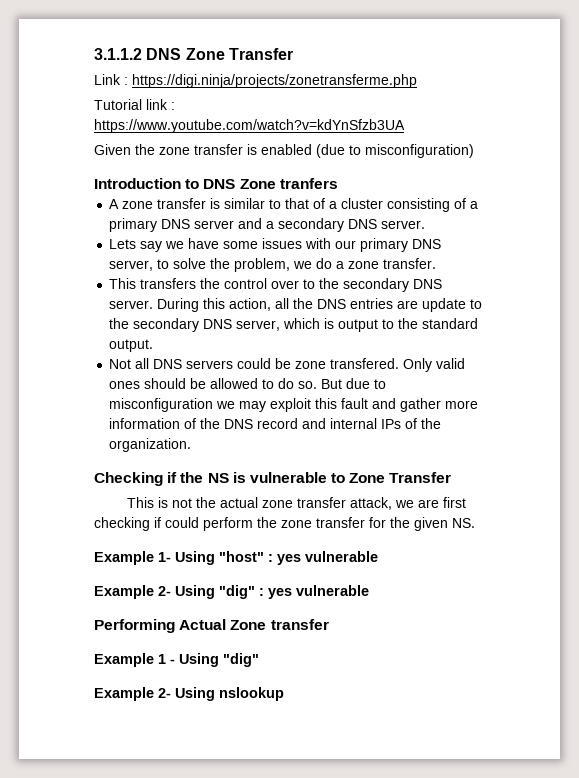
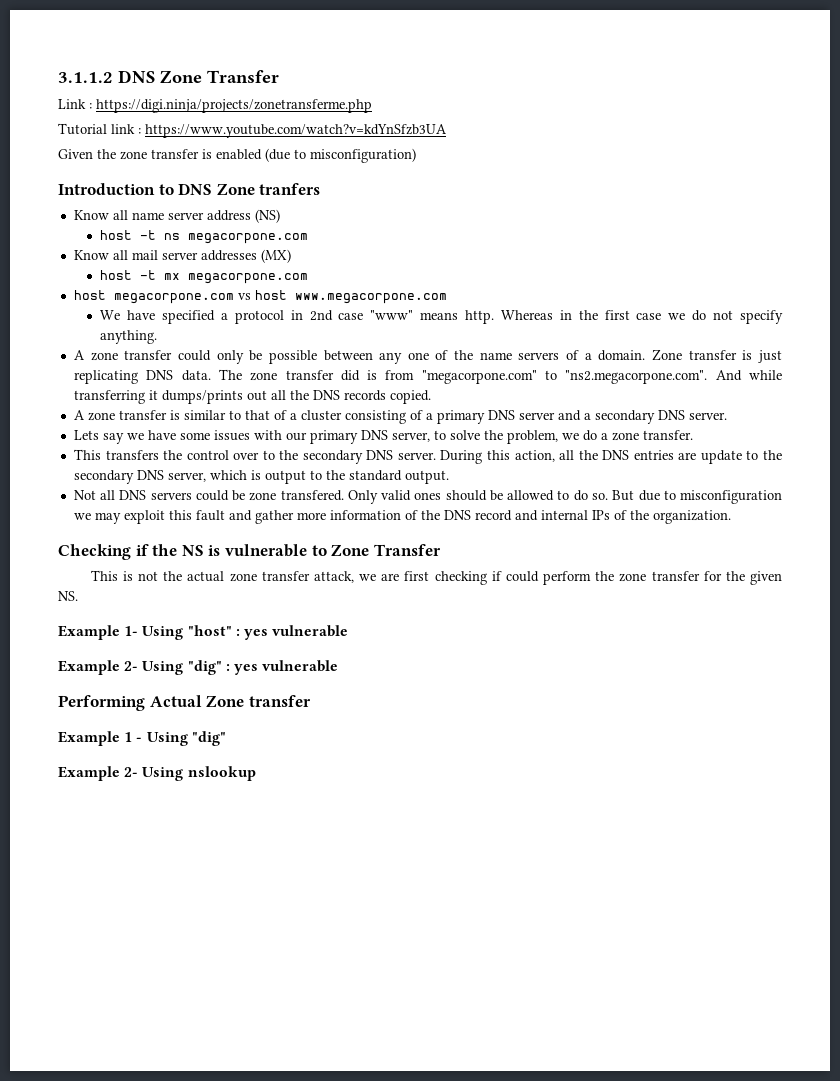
(338, 183) none -> [73,209,280,223] [100,230,309,244] [73,249,291,263] [100,270,309,284] [73,290,447,304] [100,310,783,324] [100,330,158,344] [73,349,782,364] [73,369,783,384] [73,390,431,404] // Know all name server address (NS) // host -t ns megacorpone.com // Know all mail server addresses (MX) // host -t mx megacorpone.com // host megacorpone.com vs host www.megacorpone.com // We have specified a protocol in 2nd case "www" means http. Whereas in the first case we do not specify anything. // A zone transfer could only be possible between any one of the name servers of a domain. Zone transfer is just replicating DNS data. The zone transfer did is from "megacorpone.com" to "ns2.megacorpone.com". And while transferring it dumps/prints out all the DNS records copied.

